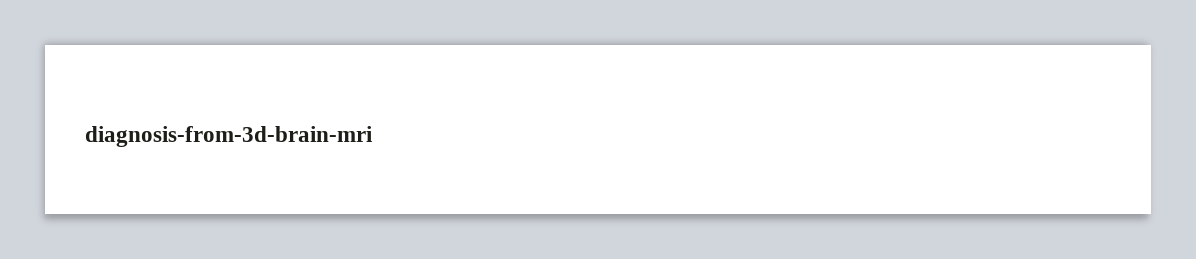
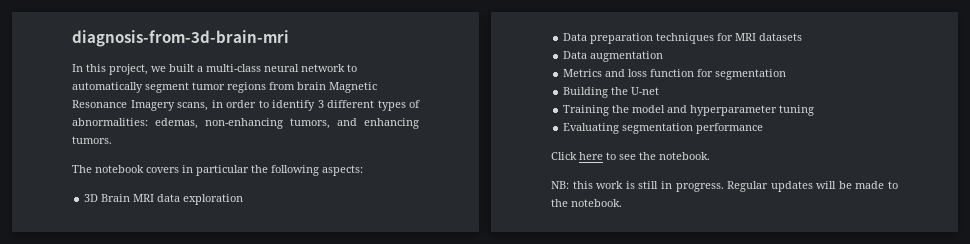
(373, 136) none -> [72,64,357,75] [72,82,377,93] [72,100,420,111] [72,118,419,129] [72,136,112,144] [72,165,363,176] [84,194,244,205] [563,33,803,44] [563,51,664,62] [563,69,787,80] [563,87,660,98] [563,105,815,116] [563,123,764,134] [551,152,710,160] [551,181,898,192] [551,199,622,207] // In this project, we built a multi-class neural network to automatically segment tumor regions from brain Magnetic Resonance Imagery scans, in order to identify 3 different types of abnormalities: edemas, non-enhancing tumors, and enhancing tumors. // The notebook covers in particular the following aspects: // 3D Brain MRI data exploration // Data preparation techniques for MRI datasets // Data augmentation // Metrics and loss function for segmentation // Building the U-net // Training the model and hyperparameter tuning // Evaluating segmentation performance // Click here to see the notebook. // NB: this work is still in progress. Regular updates will be made to the notebook.

